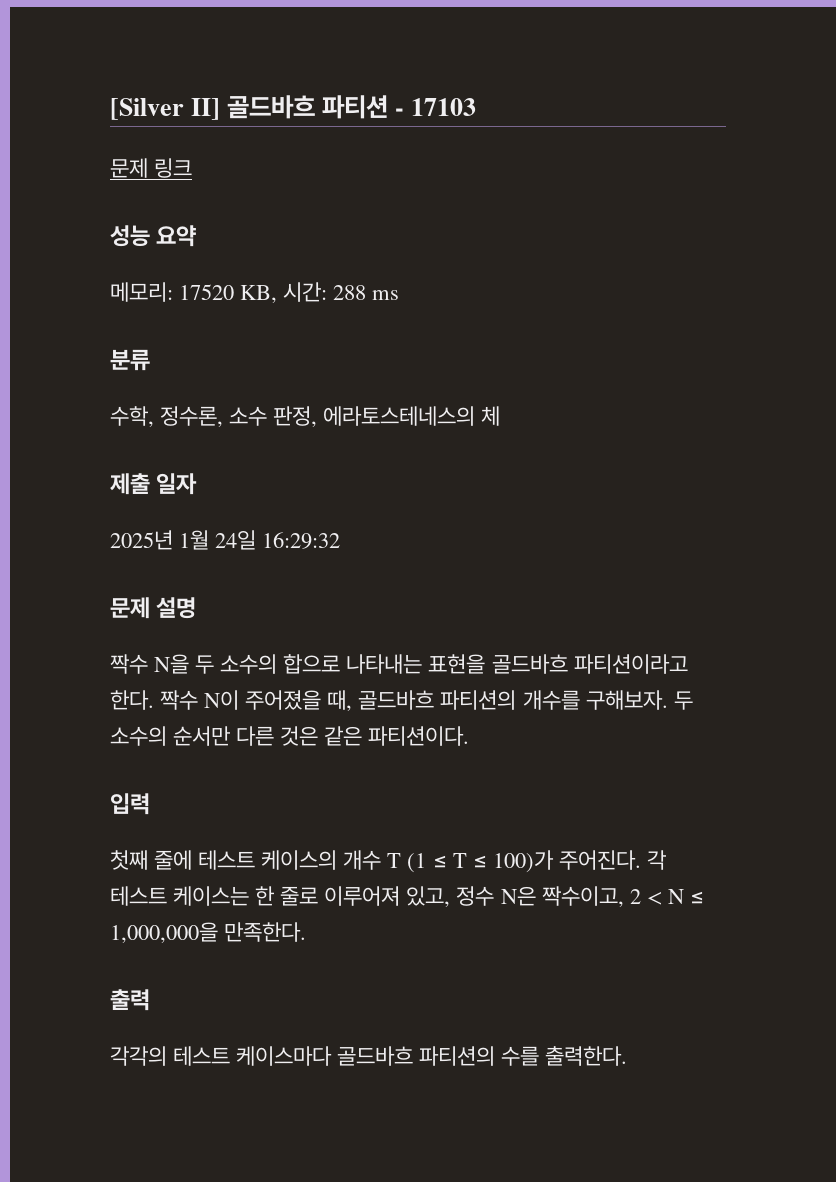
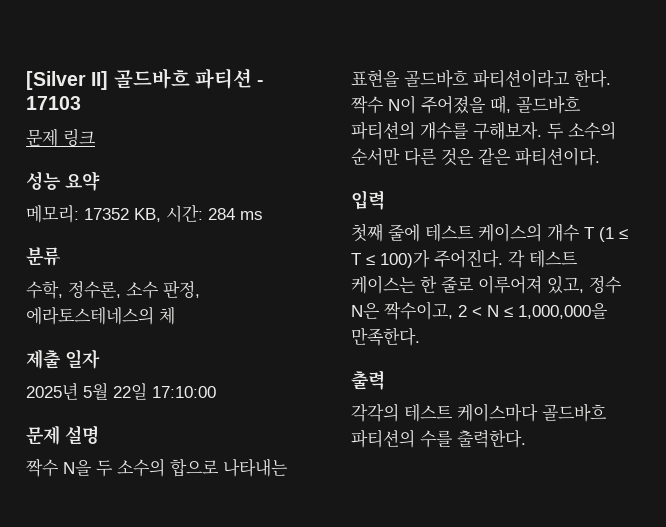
[179,284,235,300] 17520 -> [84,208,129,220] 17352
[333,285,367,300] 288 -> [208,208,235,220] 284
[179,530,341,550] 1월 24일 16:29:32 -> [83,383,216,400] 5월 22일 17:10:00

